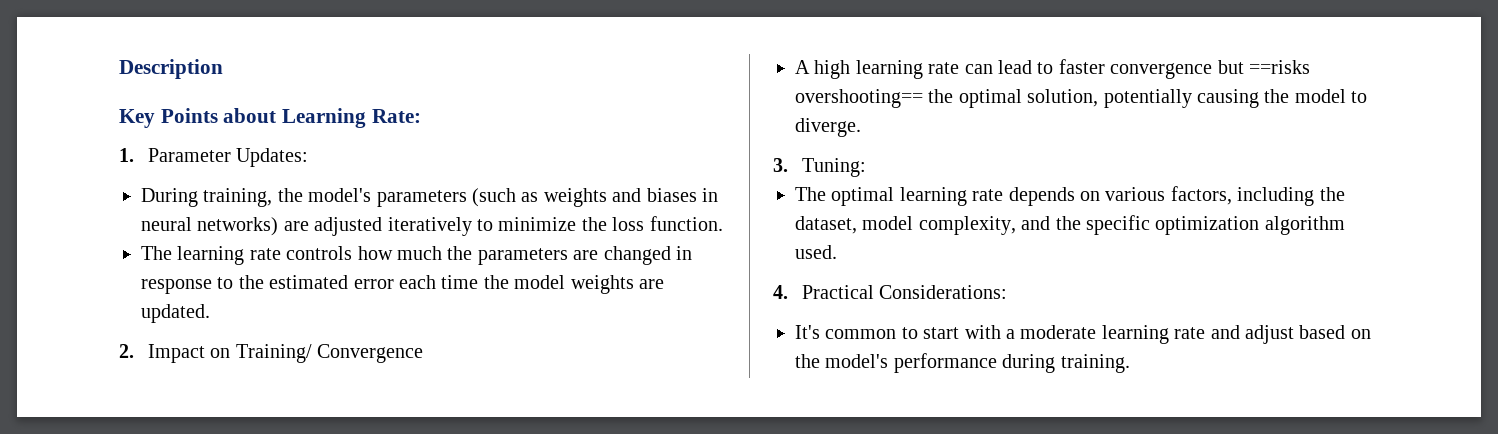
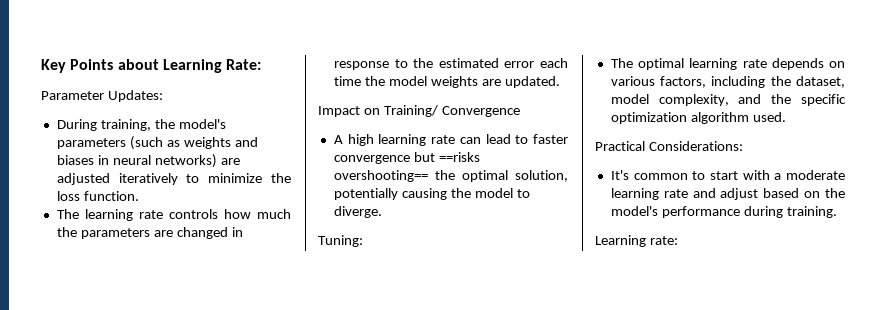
[119,59,223,79] Description // -> (41, 66) none
[119,148,134,162] 1. -> (262, 64) none
[119,344,134,358] 2. -> (560, 82) none
[773,158,788,172] 3. -> (382, 212) none
[773,285,788,299] 4. -> (786, 117) none
(1130, 363) none -> [595,235,678,247] // Learning rate:

